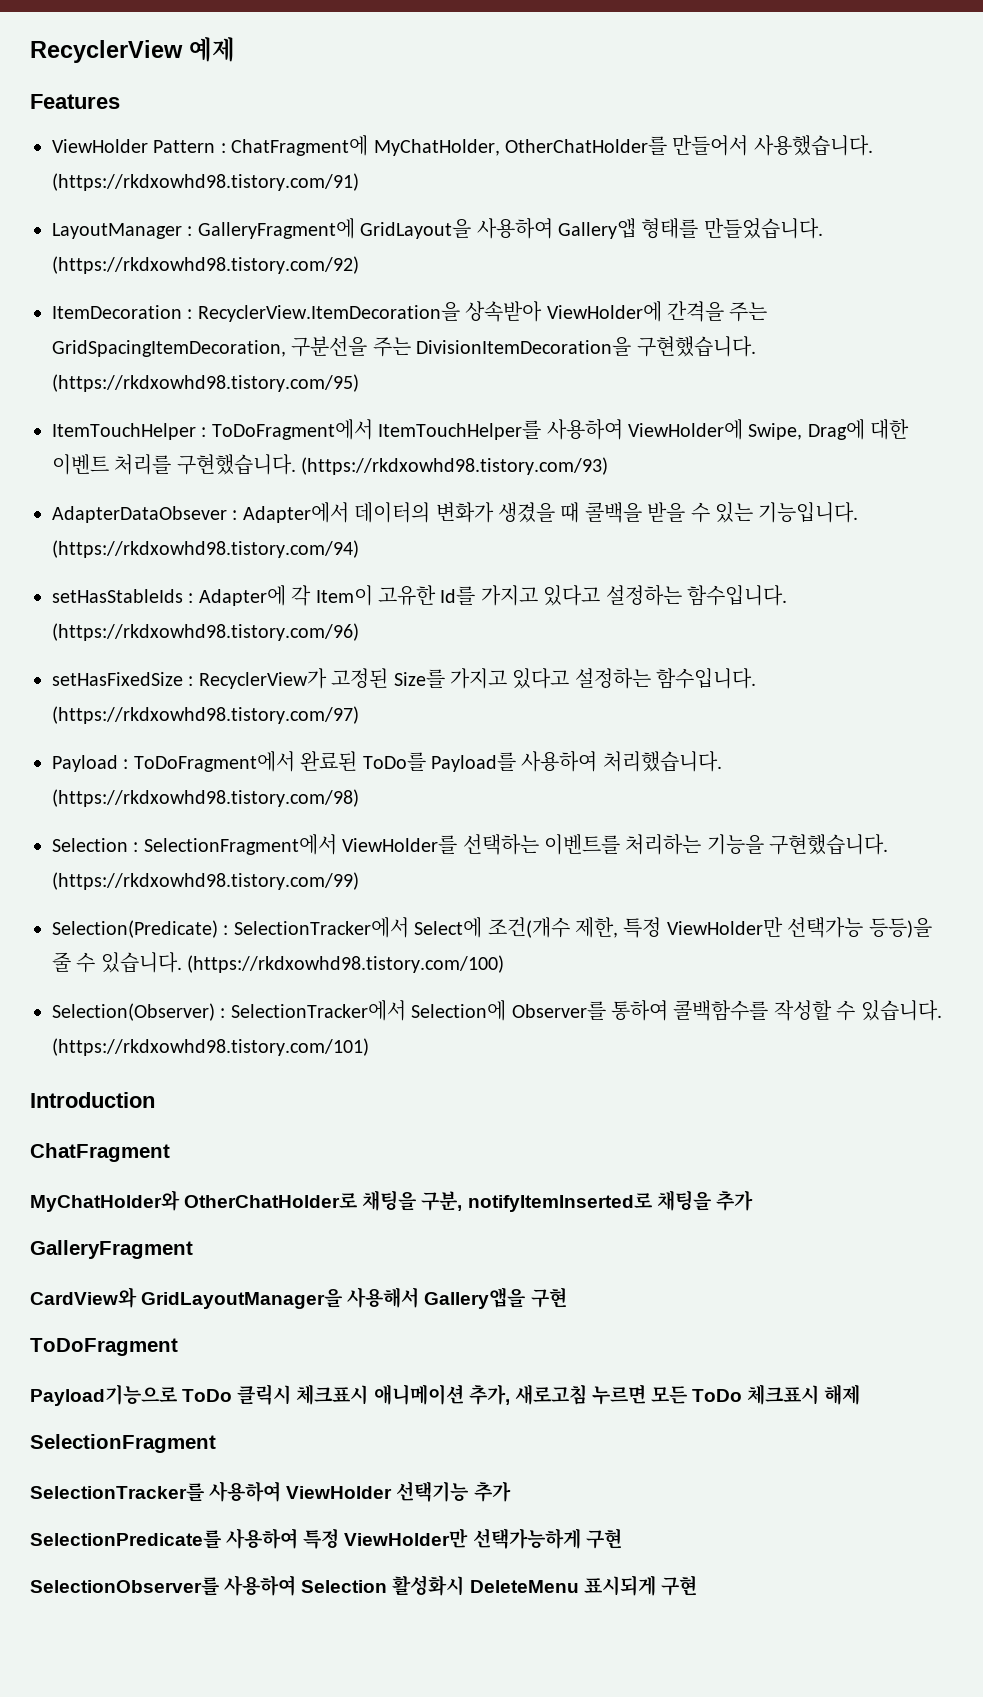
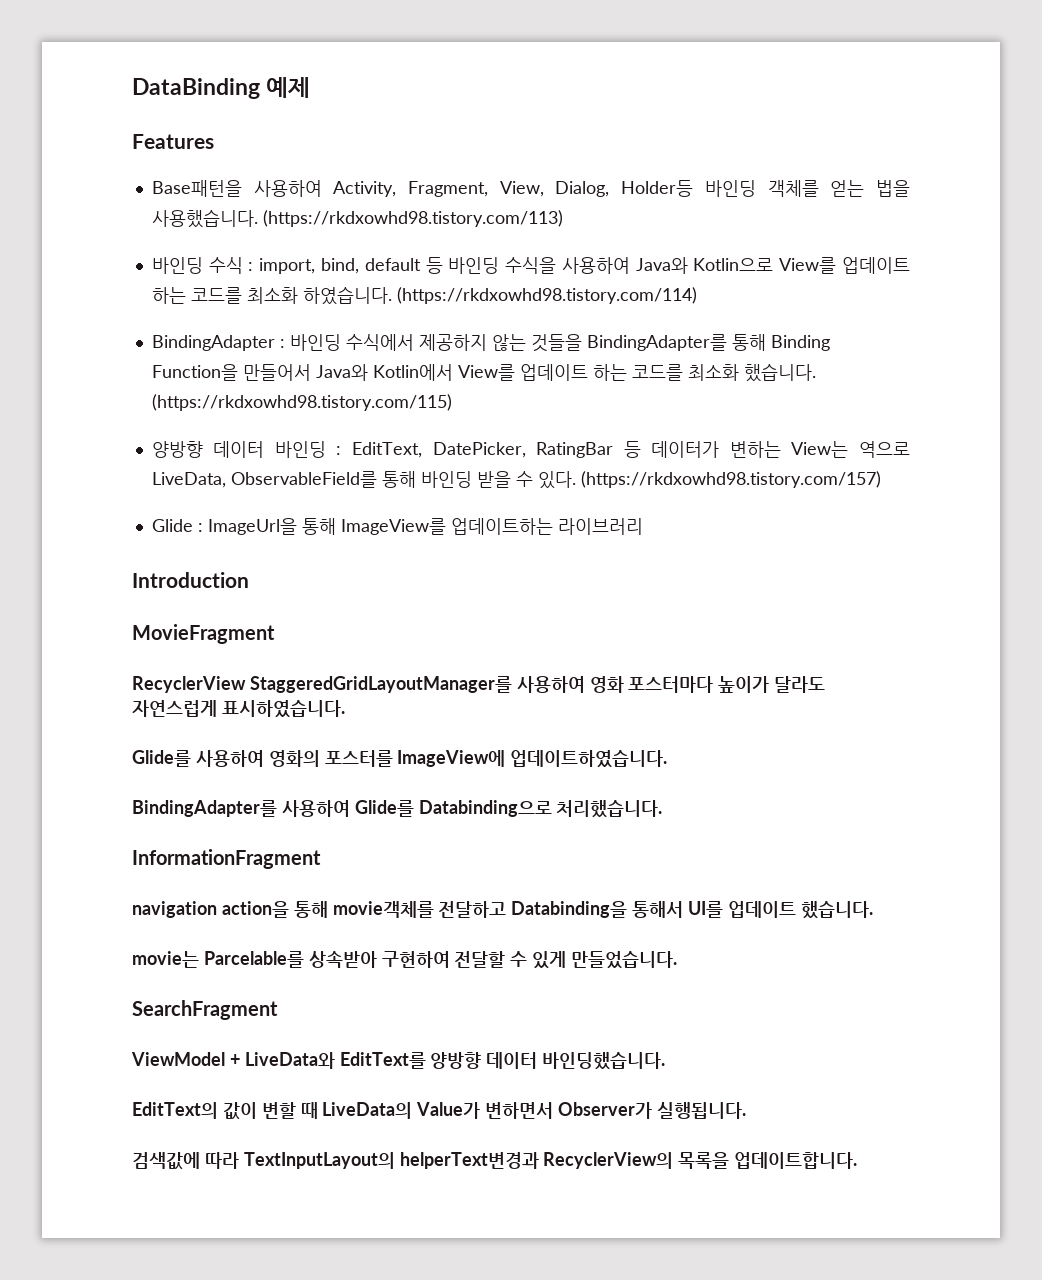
[30,40,183,63] RecyclerView -> [132,78,260,99] DataBinding
[52,135,873,156] [52,173,359,191] [52,218,823,239] [52,256,359,274] [52,301,768,322] [52,336,756,357] [52,374,359,392] [52,419,910,440] [52,454,609,475] [52,502,859,523] [52,540,359,558] [52,585,787,606] [52,623,359,641] [52,668,757,689] [52,706,359,724] [52,751,722,772] [52,789,359,807] [52,834,889,855] [52,872,359,890] [52,917,932,938] [52,952,505,973] [52,1000,942,1021] [52,1038,369,1056] [30,1092,155,1108] [30,1143,170,1162] [30,1190,753,1212] [30,1240,193,1259] [30,1287,567,1309] [30,1338,178,1356] [30,1384,861,1406] [30,1434,216,1453] [30,1481,511,1502] [30,1528,622,1549] [30,1575,697,1596] ViewHolder Pattern : ChatFragment에 MyChatHolder, OtherChatHolder를 만들어서 사용했습니다. (https://rkdxowhd98.tistory.com/91) // LayoutManager : GalleryFragment에 GridLayout을 사용하여 Gallery앱 형태를 만들었습니다. (https://rkdxowhd98.tistory.com/92) // ItemDecoration : RecyclerView.ItemDecoration을 상속받아 ViewHolder에 간격을 주는 GridSpacingItemDecoration, 구분선을 주는 DivisionItemDecoration을 구현했습니다. (https://rkdxowhd98.tistory.com/95) // ItemTouchHelper : ToDoFragment에서 ItemTouchHelper를 사용하여 ViewHolder에 Swipe, Drag에 대한 이벤트 처리를 구현했습니다. (https://rkdxowhd98.tistory.com/93) // AdapterDataObsever : Adapter에서 데이터의 변화가 생겼을 때 콜백을 받을 수 있는 기능입니다. (https://rkdxowhd98.tistory.com/94) // setHasStableIds : Adapter에 각 Item이 고유한 Id를 가지고 있다고 설정하는 함수입니다. (https://rkdxowhd98.tistory.com/96) // setHasFixedSize : RecyclerView가 고정된 Size를 가지고 있다고 설정하는 함수입니다. (https://rkdxowhd98.tistory.com/97) // Payload : ToDoFragment에서 완료된 ToDo를 Payload를 사용하여 처리했습니다. (https://rkdxowhd98.tistory.com/98) // Selection : SelectionFragment에서 ViewHolder를 선택하는 이벤트를 처리하는 기능을 구현했습니다. (https://rkdxowhd98.tistory.com/99) // Selection(Predicate) : SelectionTracker에서 Select에 조건(개수 제한, 특정 ViewHolder만 선택가능 등등)을 줄 수 있습니다. (https://rkdxowhd98.tistory.com/100) // Selection(Observer) : SelectionTracker에서 Selection에 Observer를 통하여 콜백함수를 작성할 수 있습니다. (https://rkdxowhd98.tistory.com/101) // Introduction // ChatFragment // MyChatHolder와 OtherChatHolder로 채팅을 구분, notifyItemInserted로 채팅을 추가 // GalleryFragment // CardView와 GridLayoutManager을 사용해서 Gallery앱을 구현 // ToDoFragment // Payload기능으로 ToDo 클릭시 체크표시 애니메이션 추가, 새로고침 누르면 모든 ToDo 체크표시 해제 // SelectionFragment // SelectionTracker를 사용하여 ViewHolder 선택기능 추가 // SelectionPredicate를 사용하여 특정 ViewHolder만 선택가능하게 구현 // SelectionObserver를 사용하여 Selection 활성화시 DeleteMenu 표시되게 구현 -> [151,180,911,197] [151,209,563,228] [151,257,910,274] [151,286,697,305] [151,334,830,352] [151,363,816,382] [151,394,452,411] [151,441,911,458] [151,471,881,489] [151,518,643,535] [132,572,249,588] [132,624,275,644] [132,676,826,693] [132,700,345,718] [132,750,668,768] [132,800,663,818] [132,849,321,869] [132,901,873,919] [132,951,678,969] [132,1000,278,1020] [131,1052,666,1070] [132,1102,746,1120] [132,1152,858,1170] Base패턴을 사용하여 Activity, Fragment, View, Dialog, Holder등 바인딩 객체를 얻는 법을 사용했습니다. (https://rkdxowhd98.tistory.com/113) // 바인딩 수식 : import, bind, default 등 바인딩 수식을 사용하여 Java와 Kotlin으로 View를 업데이트 하는 코드를 최소화 하였습니다. (https://rkdxowhd98.tistory.com/114) // BindingAdapter : 바인딩 수식에서 제공하지 않는 것들을 BindingAdapter를 통해 Binding Function을 만들어서 Java와 Kotlin에서 View를 업데이트 하는 코드를 최소화 했습니다. (https://rkdxowhd98.tistory.com/115) // 양방향 데이터 바인딩 : EditText, DatePicker, RatingBar 등 데이터가 변하는 View는 역으로 LiveData, ObservableField를 통해 바인딩 받을 수 있다. (https://rkdxowhd98.tistory.com/157) // Glide : ImageUrl을 통해 ImageView를 업데이트하는 라이브러리 // Introduction // MovieFragment // RecyclerView StaggeredGridLayoutManager를 사용하여 영화 포스터마다 높이가 달라도 자연스럽게 표시하였습니다. // Glide를 사용하여 영화의 포스터를 ImageView에 업데이트하였습니다. // BindingAdapter를 사용하여 Glide를 Databinding으로 처리했습니다. // InformationFragment // navigation action을 통해 movie객체를 전달하고 Databinding을 통해서 UI를 업데이트 했습니다. // movie는 Parcelable를 상속받아 구현하여 전달할 수 있게 만들었습니다. // SearchFragment // ViewModel + LiveData와 EditText를 양방향 데이터 바인딩했습니다. // EditText의 값이 변할 때 LiveData의 Value가 변하면서 Observer가 실행됩니다. // 검색값에 따라 TextInputLayout의 helperText변경과 RecyclerView의 목록을 업데이트합니다.

